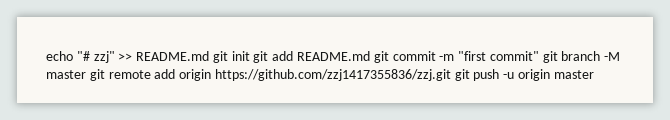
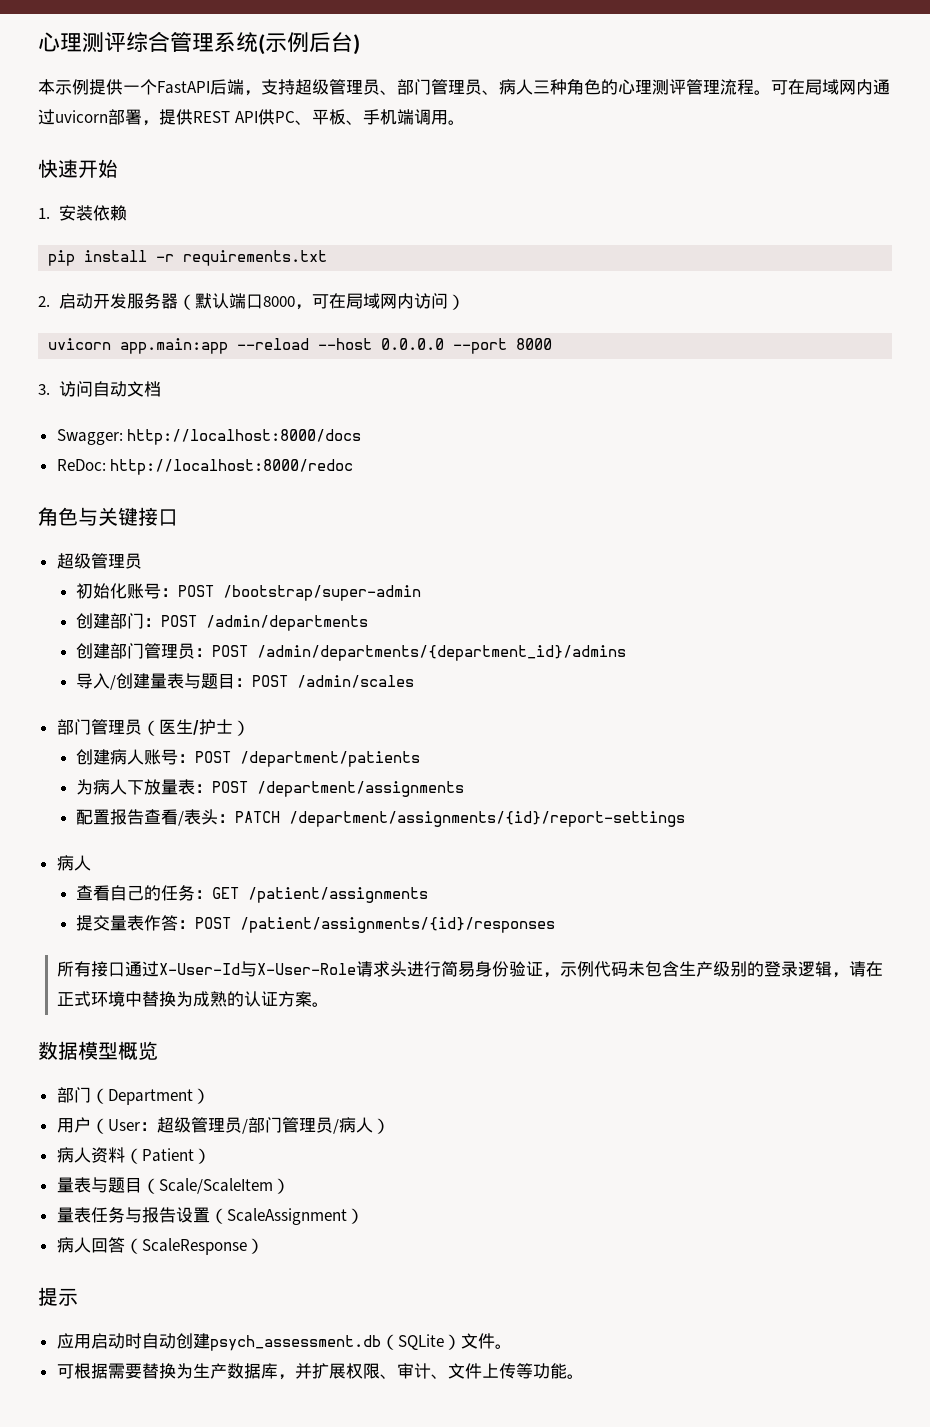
[46,51,621,63] [46,69,594,81] echo "# zzj" >> README.md git init git add README.md git commit -m "first commit" git branch -M master git remote add origin https://github.com/zzj1417355836/zzj.git git push -u origin master -> [38,31,360,54] [38,78,890,96] [38,109,465,126] [38,159,118,178] [38,205,127,221] [48,250,328,266] [38,293,465,310] [48,338,553,354] [38,381,161,397] [56,429,362,445] [56,459,354,475] [38,507,178,526] [56,553,142,569] [75,583,421,601] [75,613,368,631] [75,643,626,661] [75,673,414,690] [56,719,250,736] [75,749,420,767] [75,779,464,797] [75,809,685,827] [56,855,91,871] [75,885,428,903] [75,915,555,933] [57,961,884,978] [57,991,330,1007] [38,1041,158,1060] [56,1087,210,1105] [56,1117,390,1134] [56,1147,211,1164] [56,1177,290,1194] [56,1207,364,1225] [56,1237,264,1255] [38,1287,78,1306] [56,1333,512,1351] [56,1363,584,1380] 心理测评综合管理系统(示例后台) // 本示例提供一个FastAPI后端，支持超级管理员、部门管理员、病人三种角色的心理测评管理流程。可在局域网内通过uvicorn部署，提供REST API供PC、平板、手机端调用。 // 快速开始 // 1.安装依赖 // pip install -r requirements.txt // 2.启动开发服务器（默认端口8000，可在局域网内访问） // uvicorn app.main:app --reload --host 0.0.0.0 --port 8000 // 3.访问自动文档 // Swagger: http://localhost:8000/docs // ReDoc: http://localhost:8000/redoc // 角色与关键接口 // 超级管理员 // 初始化账号：POST /bootstrap/super-admin // 创建部门：POST /admin/departments // 创建部门管理员：POST /admin/departments/{department_id}/admins // 导入/创建量表与题目：POST /admin/scales // 部门管理员（医生/护士） // 创建病人账号：POST /department/patients // 为病人下放量表：POST /department/assignments // 配置报告查看/表头：PATCH /department/assignments/{id}/report-settings // 病人 // 查看自己的任务：GET /patient/assignments // 提交量表作答：POST /patient/assignments/{id}/responses // 所有接口通过X-User-Id与X-User-Role请求头进行简易身份验证，示例代码未包含生产级别的登录逻辑，请在正式环境中替换为成熟的认证方案。 // 数据模型概览 // 部门（Department） // 用户（User：超级管理员/部门管理员/病人） // 病人资料（Patient） // 量表与题目（Scale/ScaleItem） // 量表任务与报告设置（ScaleAssignment） // 病人回答（ScaleResponse） // 提示 // 应用启动时自动创建psych_assessment.db（SQLite）文件。 // 可根据需要替换为生产数据库，并扩展权限、审计、文件上传等功能。

